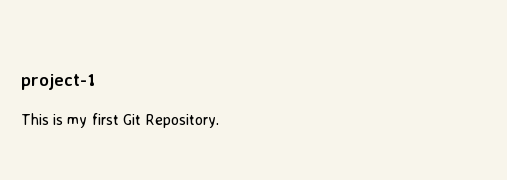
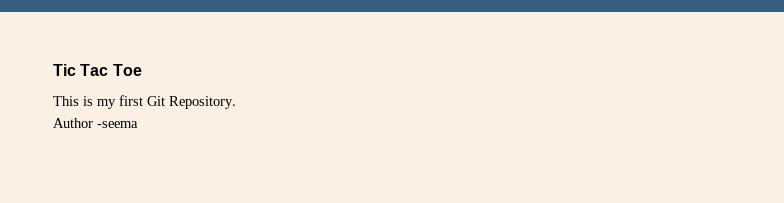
[21,74,96,90] project-1 -> [53,64,142,76] Tic Tac Toe
(219, 121) none -> [53,118,138,128] // Author -seema

